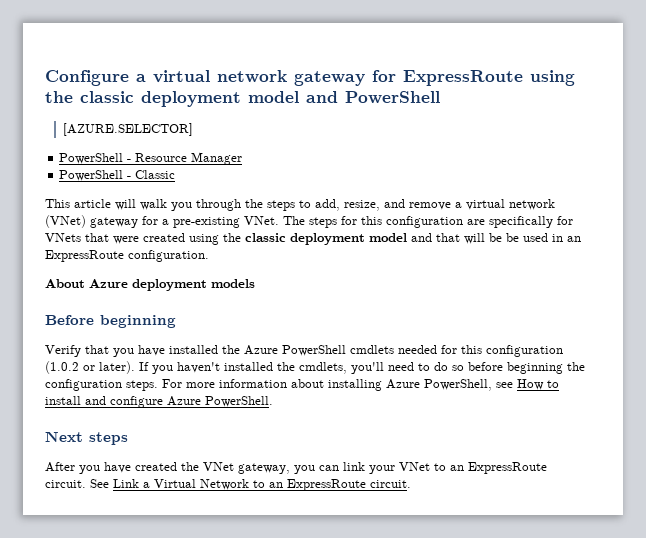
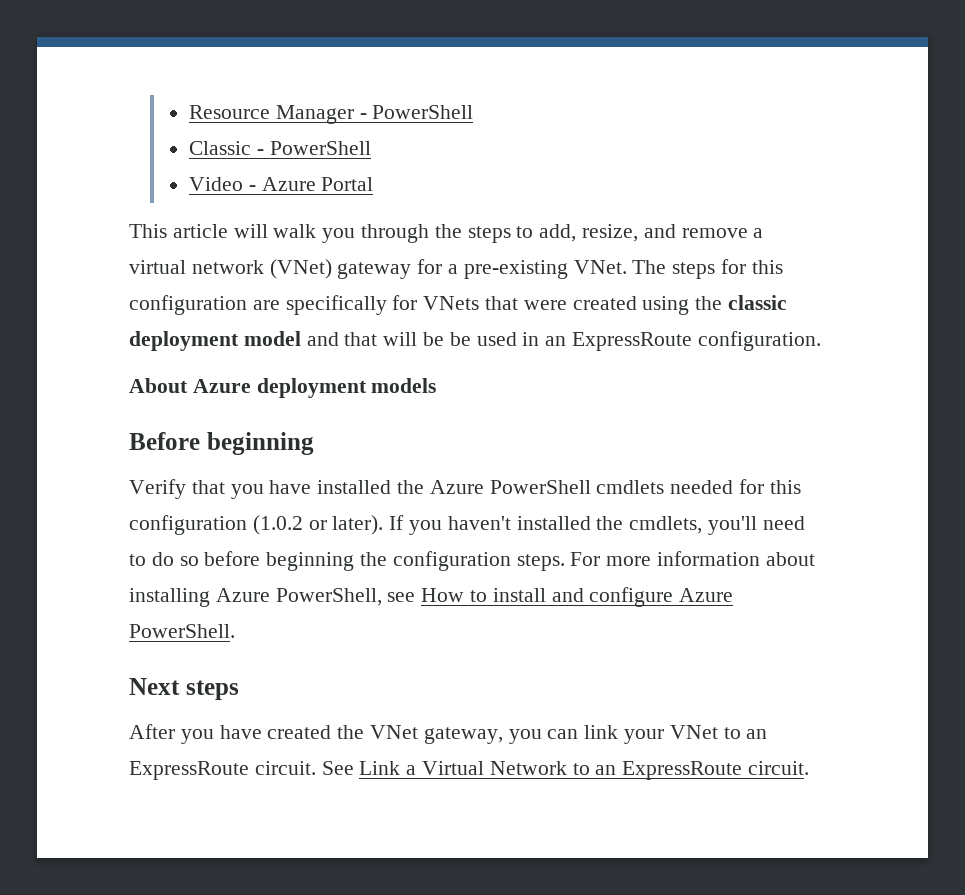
[45,70,575,86] [45,91,440,107] [63,123,194,136] [59,152,243,165] [59,170,176,181] Configure a virtual network gateway for ExpressRoute using the classic deployment model and PowerShell // [AZURE.SELECTOR] // PowerShell - Resource Manager // PowerShell - Classic -> [189,105,474,124] [189,141,371,155] [189,177,374,191] Resource Manager - PowerShell // Classic - PowerShell // Video - Azure Portal

